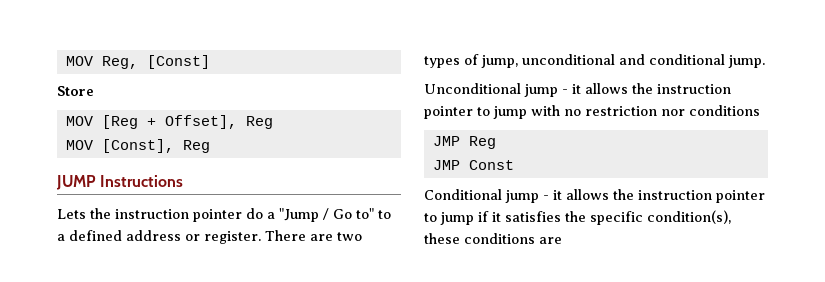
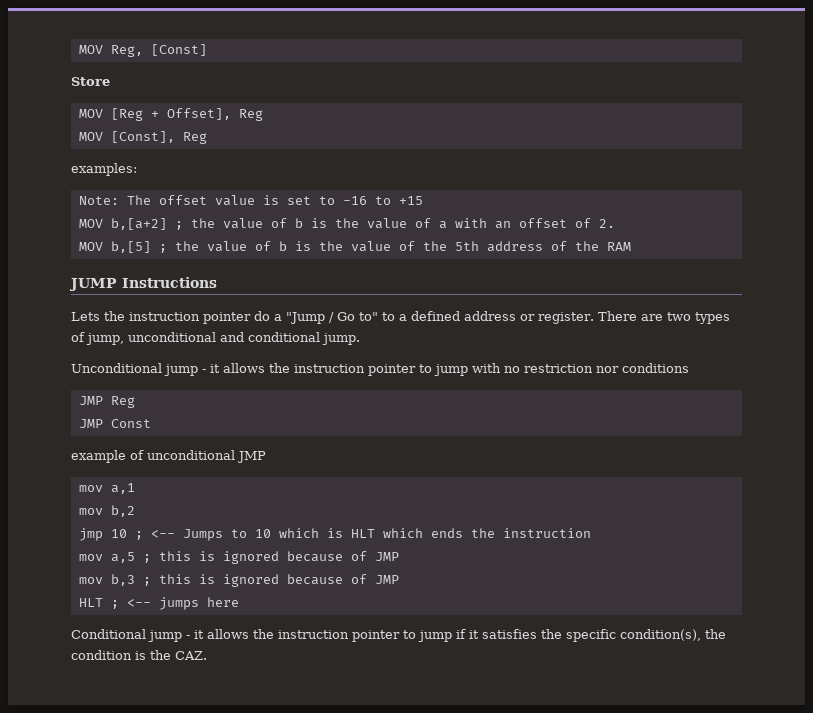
(210, 146) none -> [71,163,137,176] [78,195,423,206] [78,218,615,230] [78,241,631,253] // examples: // Note: The offset value is set to -16 to +15 // MOV b,[a+2] ; the value of b is the value of a with an offset of 2. // MOV b,[5] ; the value of b is the value of the 5th address of the RAM
(514, 165) none -> [71,450,266,463] [78,483,135,494] [78,505,135,517] [78,528,591,541] [78,551,399,564] [78,574,399,587] [78,597,239,610] // example of unconditional JMP // mov a,1 // mov b,2 // jmp 10 ; <-- Jumps to 10 which is HLT which ends the instruction // mov a,5 ; this is ignored because of JMP // mov b,3 ; this is ignored because of JMP // HLT ; <-- jumps here
[424,233,562,244] these conditions are -> [705,629,726,639] [71,650,207,660] the condition is the CAZ.

